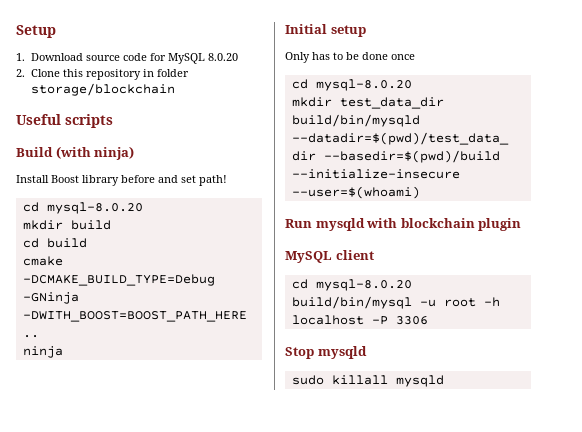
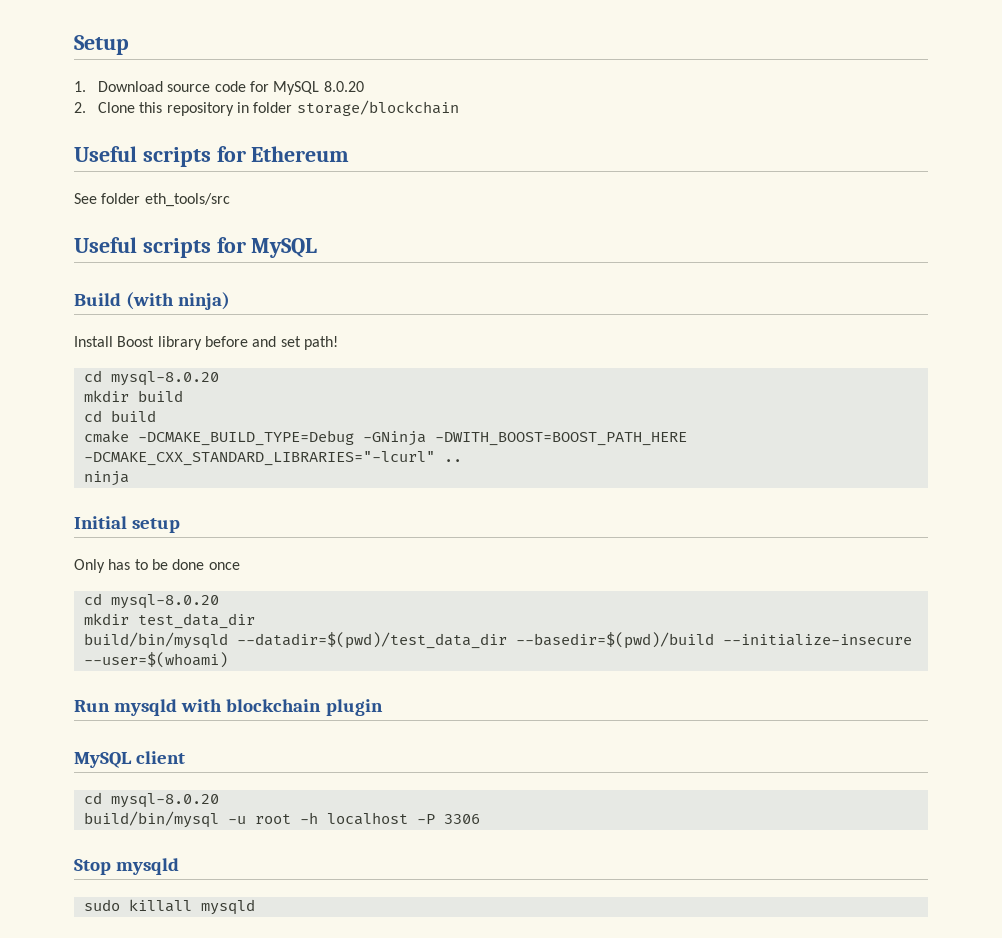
(113, 121) none -> [216,146,350,162] [74,193,230,207] [74,237,318,258] for Ethereum // See folder eth_tools/src // Useful scripts for MySQL
(247, 316) none -> [83,451,435,466] -DCMAKE_CXX_STANDARD_LIBRARIES="-lcurl"

